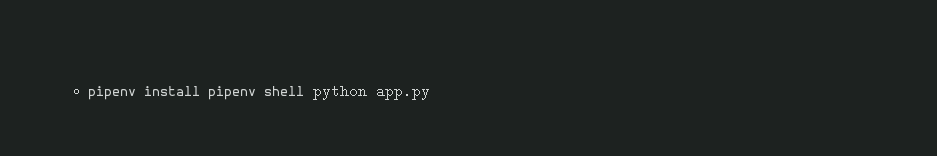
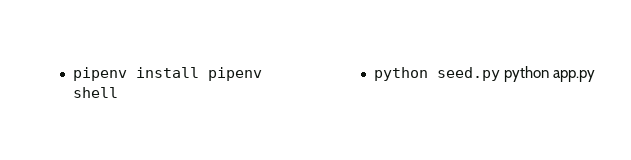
(305, 91) none -> [374,67,501,81] // python seed.py

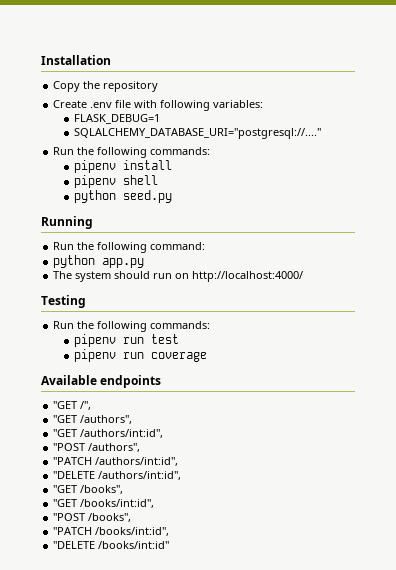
(73, 74) none -> [41,55,111,65] [53,81,159,92] [53,100,264,111] [74,114,161,124] [74,128,322,139] [53,147,211,158] Installation // Copy the repository // Create .env file with following variables: // FLASK_DEBUG=1 // SQLALCHEMY_DATABASE_URI="postgresql://...." // Run the following commands: //
(200, 72) none -> (173, 165) //
[504,66,596,82] python app.py -> [41,216,93,229] [53,242,206,253] [53,255,145,268] [53,271,304,282] [41,295,86,308] [53,321,211,332] [74,334,180,347] [74,349,208,362] [41,375,162,388] [53,401,92,410] [53,415,133,424] [53,429,164,438] [53,443,141,452] [53,457,179,466] [53,471,182,480] [53,485,124,494] [53,499,155,508] [53,513,132,522] [53,527,170,536] [53,541,170,549] // Running // Run the following command: // python app.py // The system should run on http://localhost:4000/ // Testing // Run the following commands: // pipenv run test // pipenv run coverage // Available endpoints // "GET /", // "GET /authors", // "GET /authors/int:id", // "POST /authors", // "PATCH /authors/int:id", // "DELETE /authors/int:id", // "GET /books", // "GET /books/int:id", // "POST /books", // "PATCH /books/int:id", // "DELETE /books/int:id"

